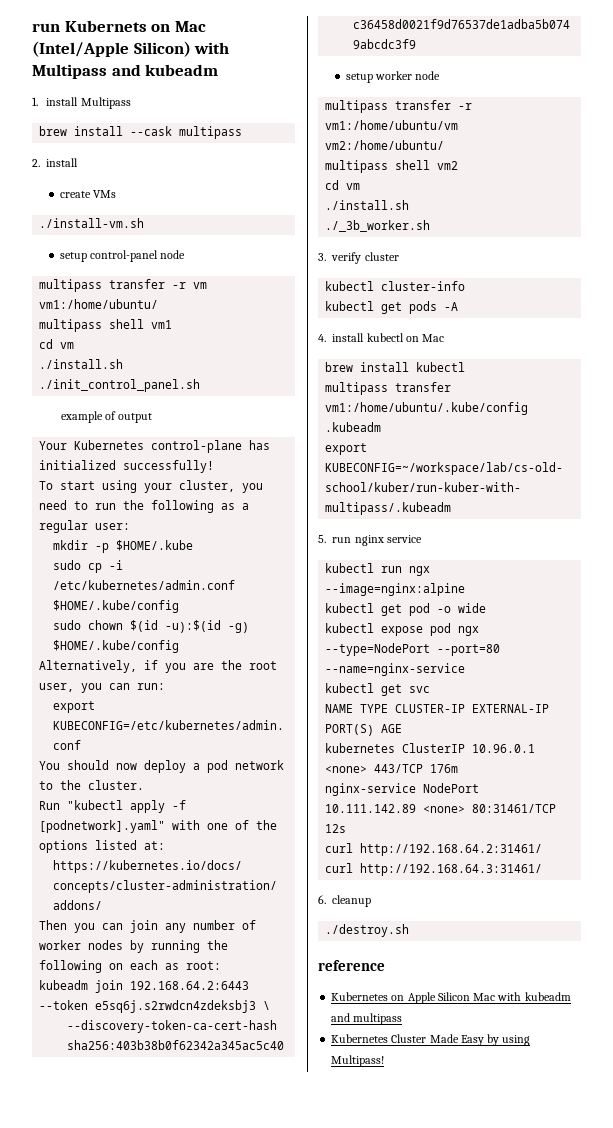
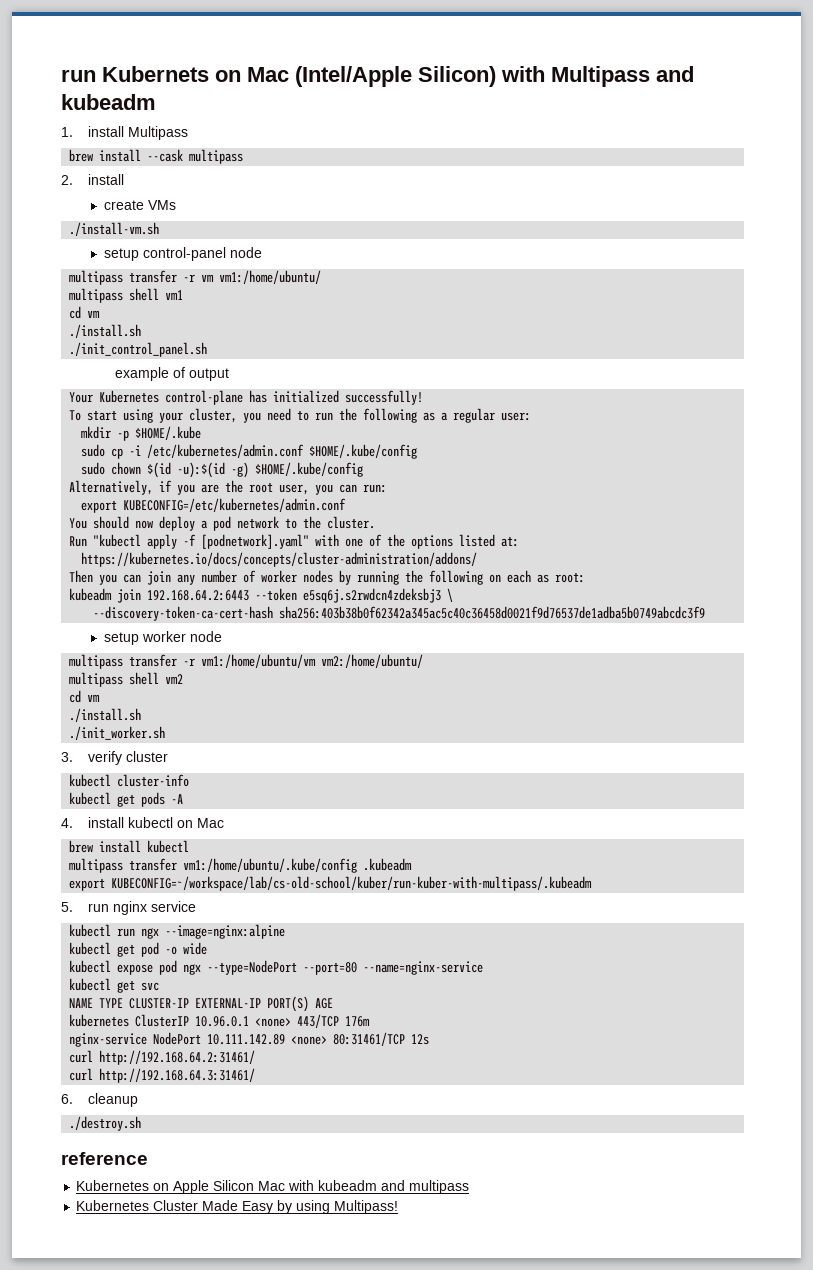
[325,220,431,232] ./_3b_worker.sh -> [69,726,166,740] ./init_worker.sh

